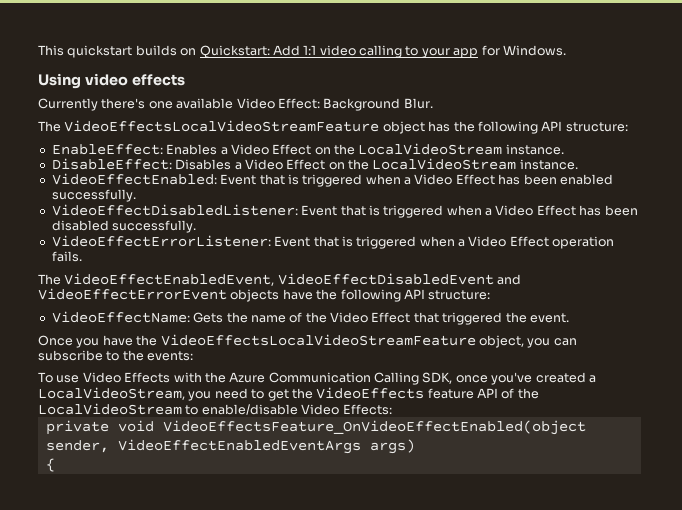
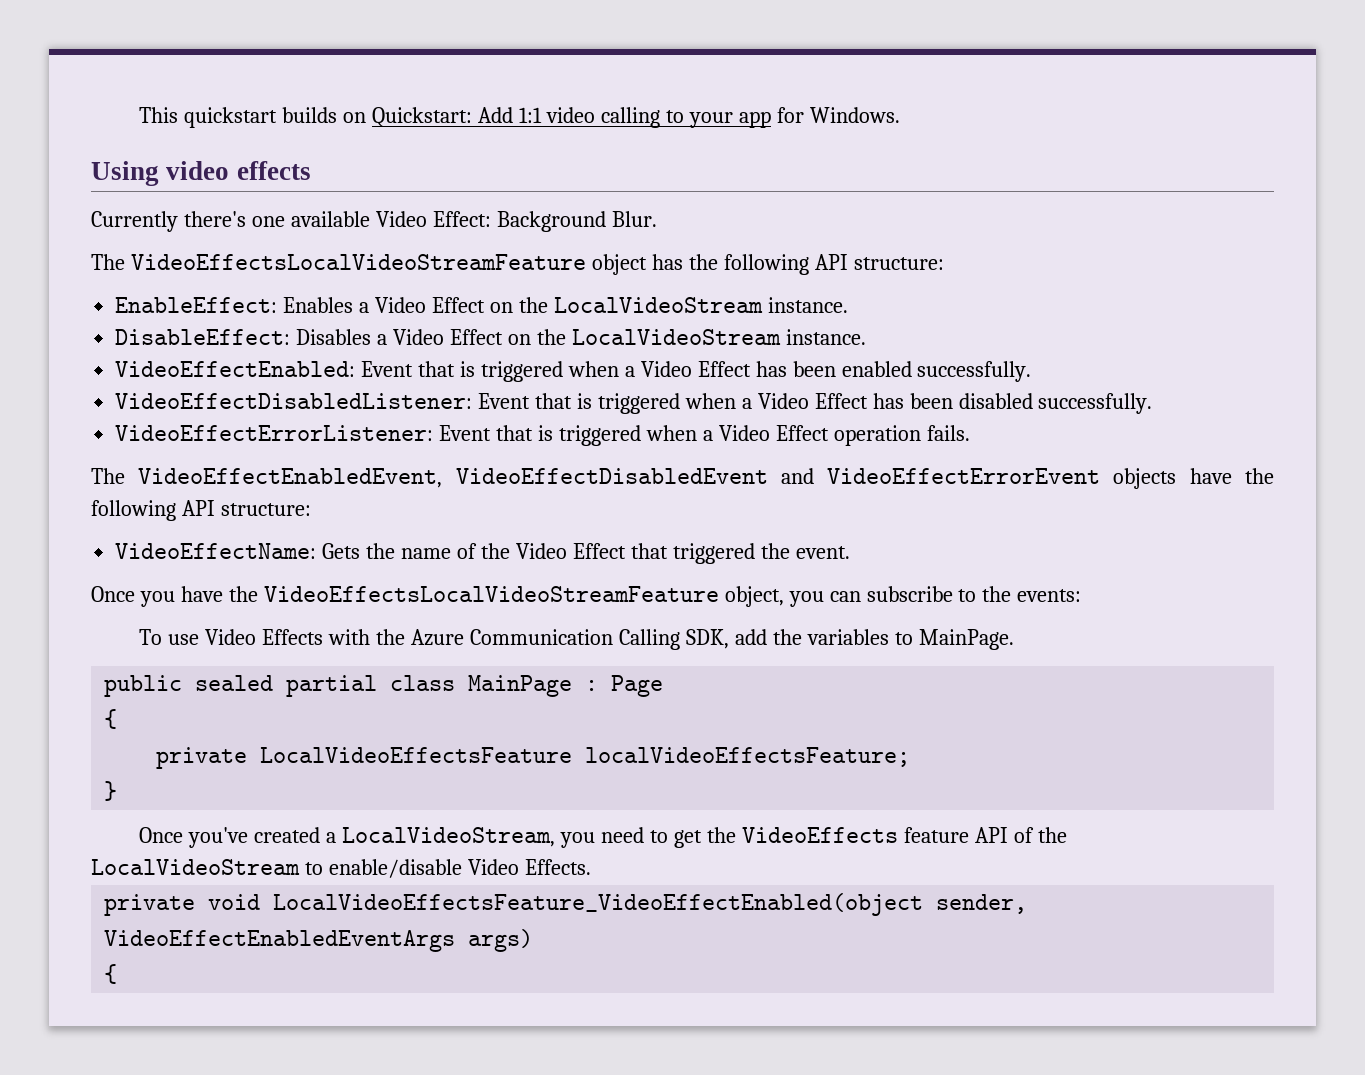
[455,375,488,383] once -> [734,629,1014,650] [104,675,664,697] [104,709,118,729] [156,747,911,769] [104,781,118,801] [139,827,184,843] add the variables to MainPage. // public sealed partial class MainPage : Page // { // private LocalVideoEffectsFeature localVideoEffectsFeature; // } // Once
[342,404,392,415] Effects: -> [524,859,591,875] Effects.
[162,420,586,435] VideoEffectsFeature_OnVideoEffectEnabled(object -> [273,893,924,916] LocalVideoEffectsFeature_VideoEffectEnabled(object

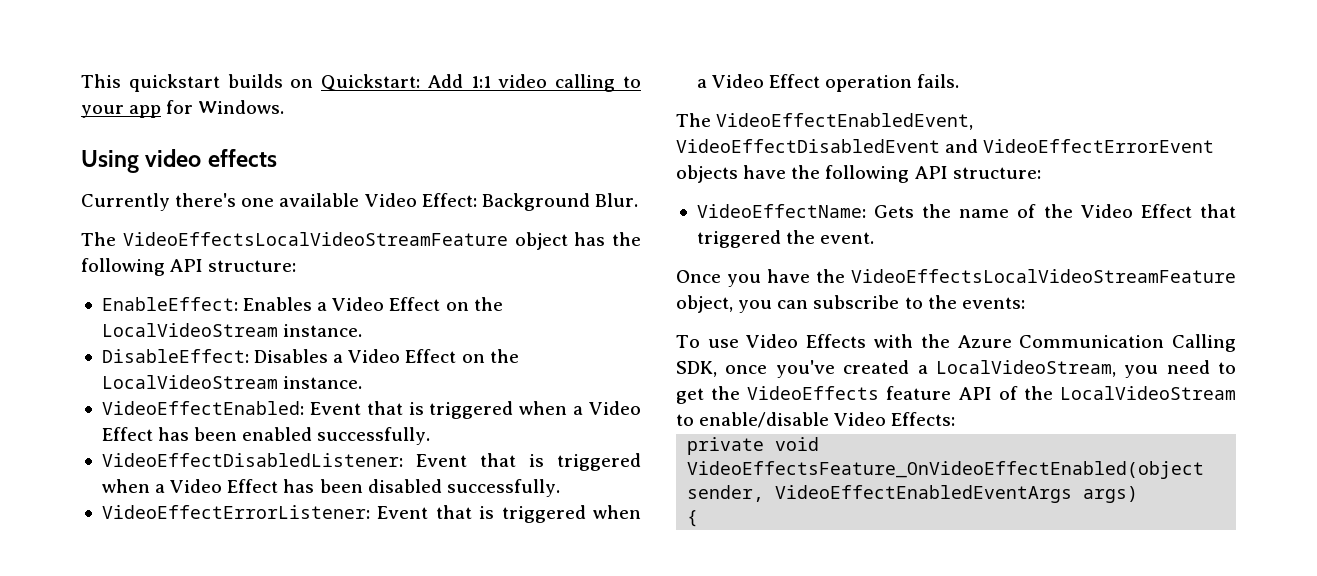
[734,629,1014,650] [104,675,664,697] [104,709,118,729] [156,747,911,769] [104,781,118,801] [139,827,184,843] add the variables to MainPage. // public sealed partial class MainPage : Page // { // private LocalVideoEffectsFeature localVideoEffectsFeature; // } // Once -> [725,365,768,374] once
[524,859,591,875] Effects. -> [891,412,956,426] Effects:
[273,893,924,916] LocalVideoEffectsFeature_VideoEffectEnabled(object -> [687,461,1205,479] VideoEffectsFeature_OnVideoEffectEnabled(object

